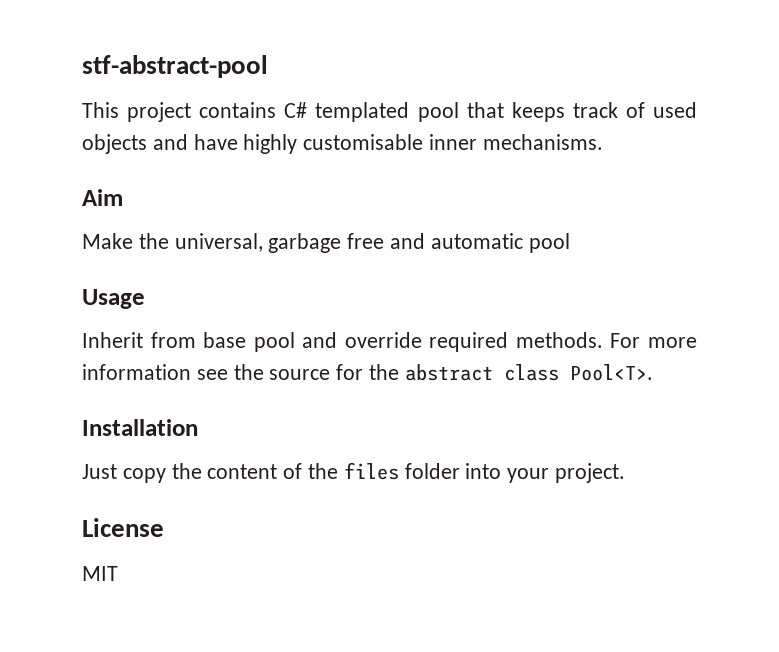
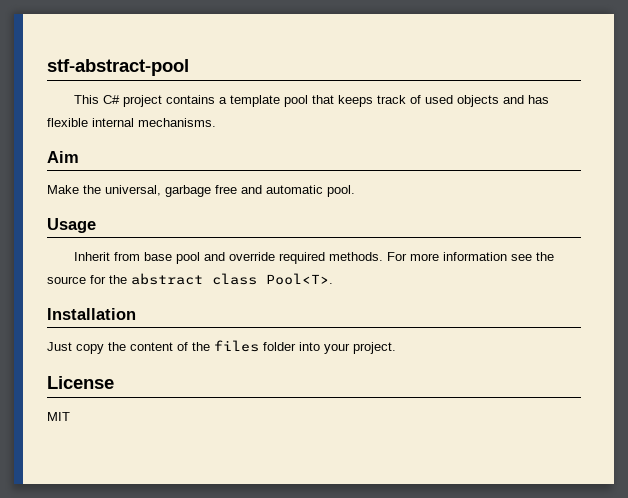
(119, 110) none -> [102,95,120,104] C#
[284,102,410,122] C# templated -> [218,95,280,107] a template
[193,134,478,154] have highly customisable inner -> [527,95,549,104] [47,118,134,127] has flexible internal
[528,233,570,253] pool -> [327,185,355,197] pool.

